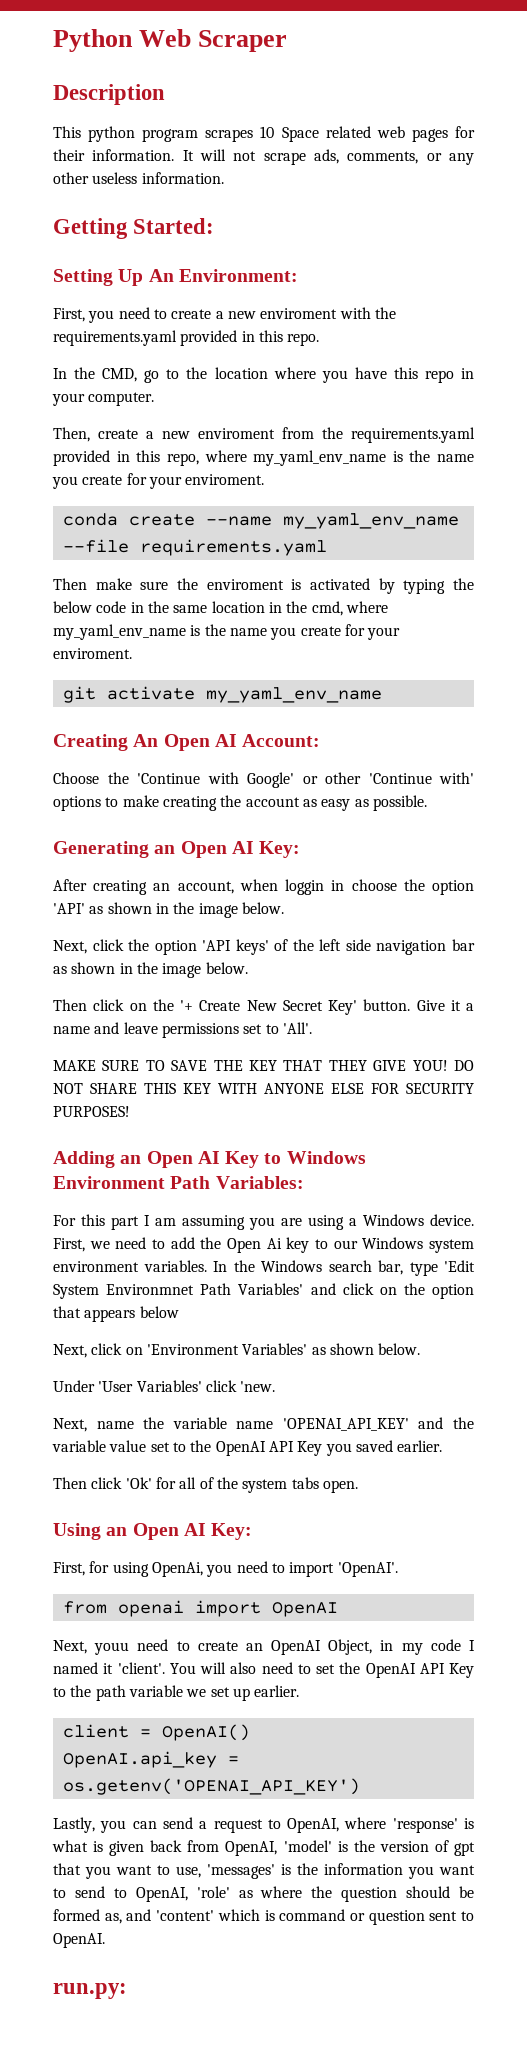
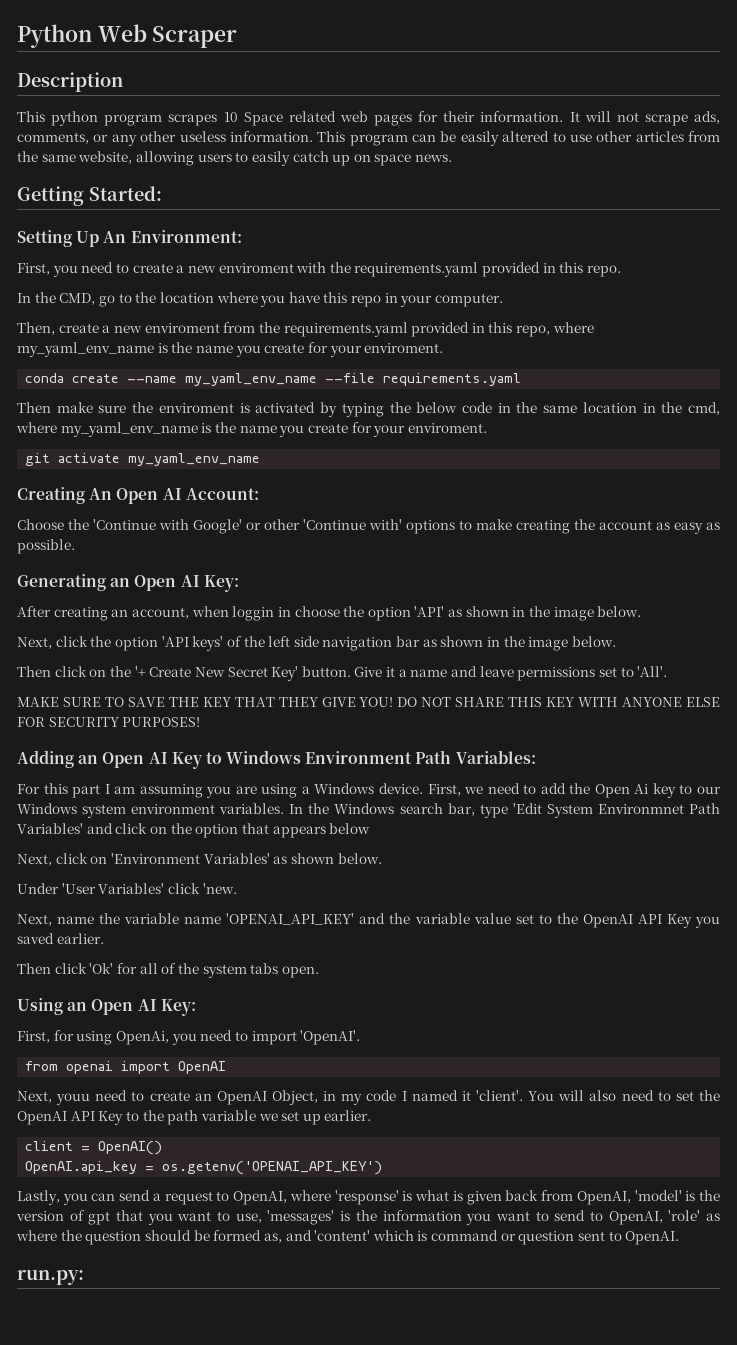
(224, 178) none -> [317,131,720,146] [17,151,453,166] This program can be easily altered to use other articles from the same website, allowing users to easily catch up on space news.

